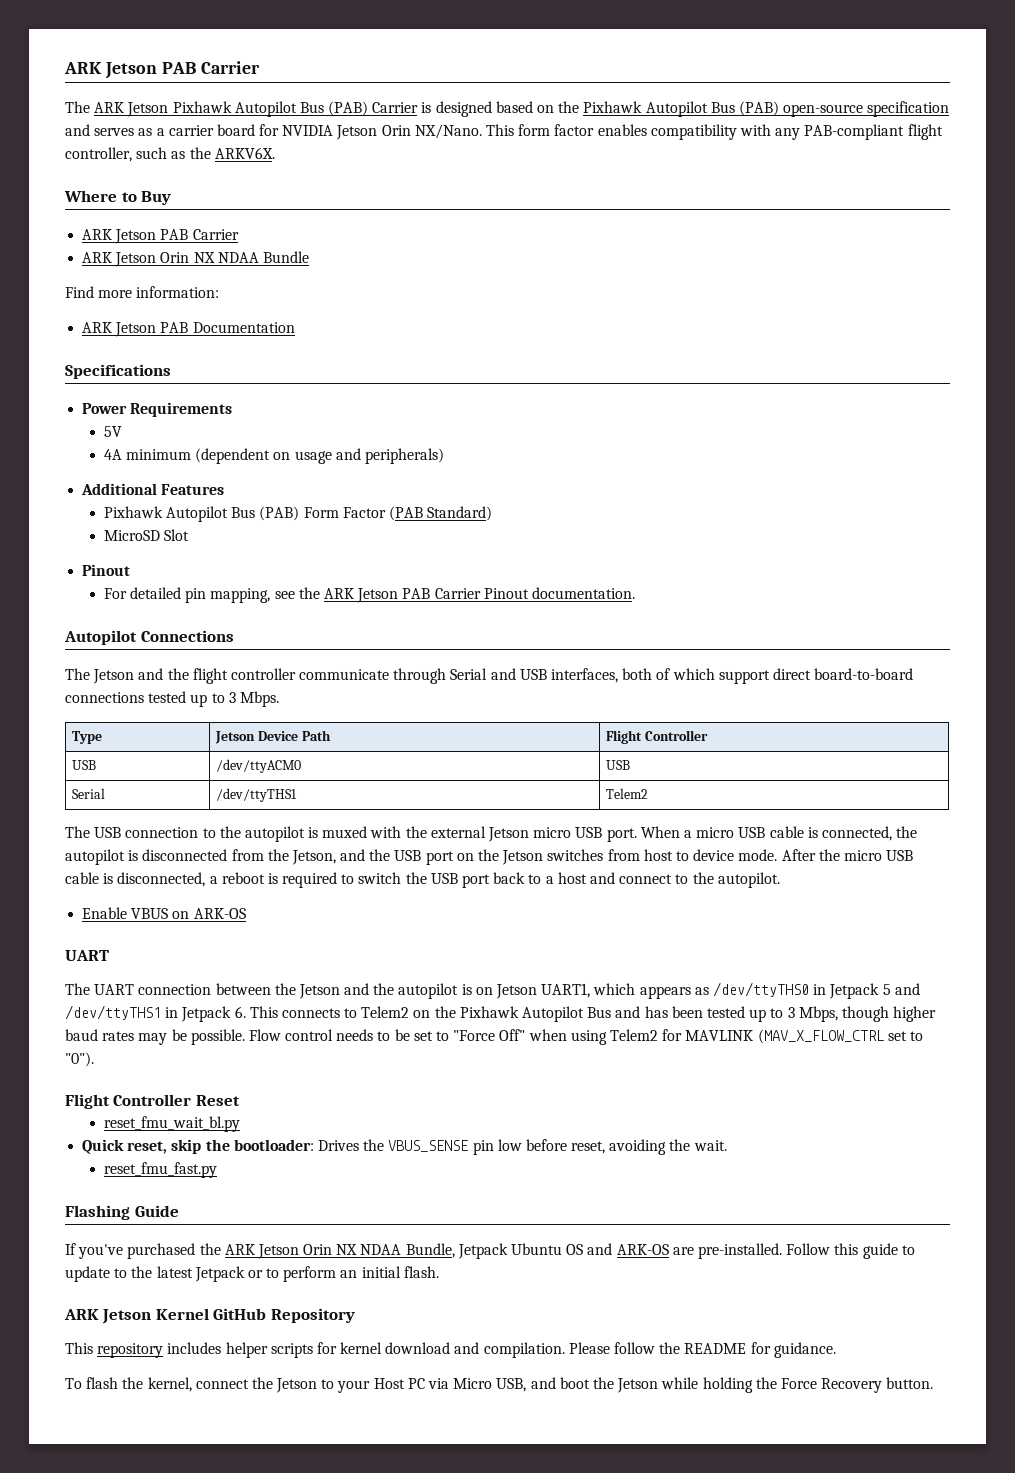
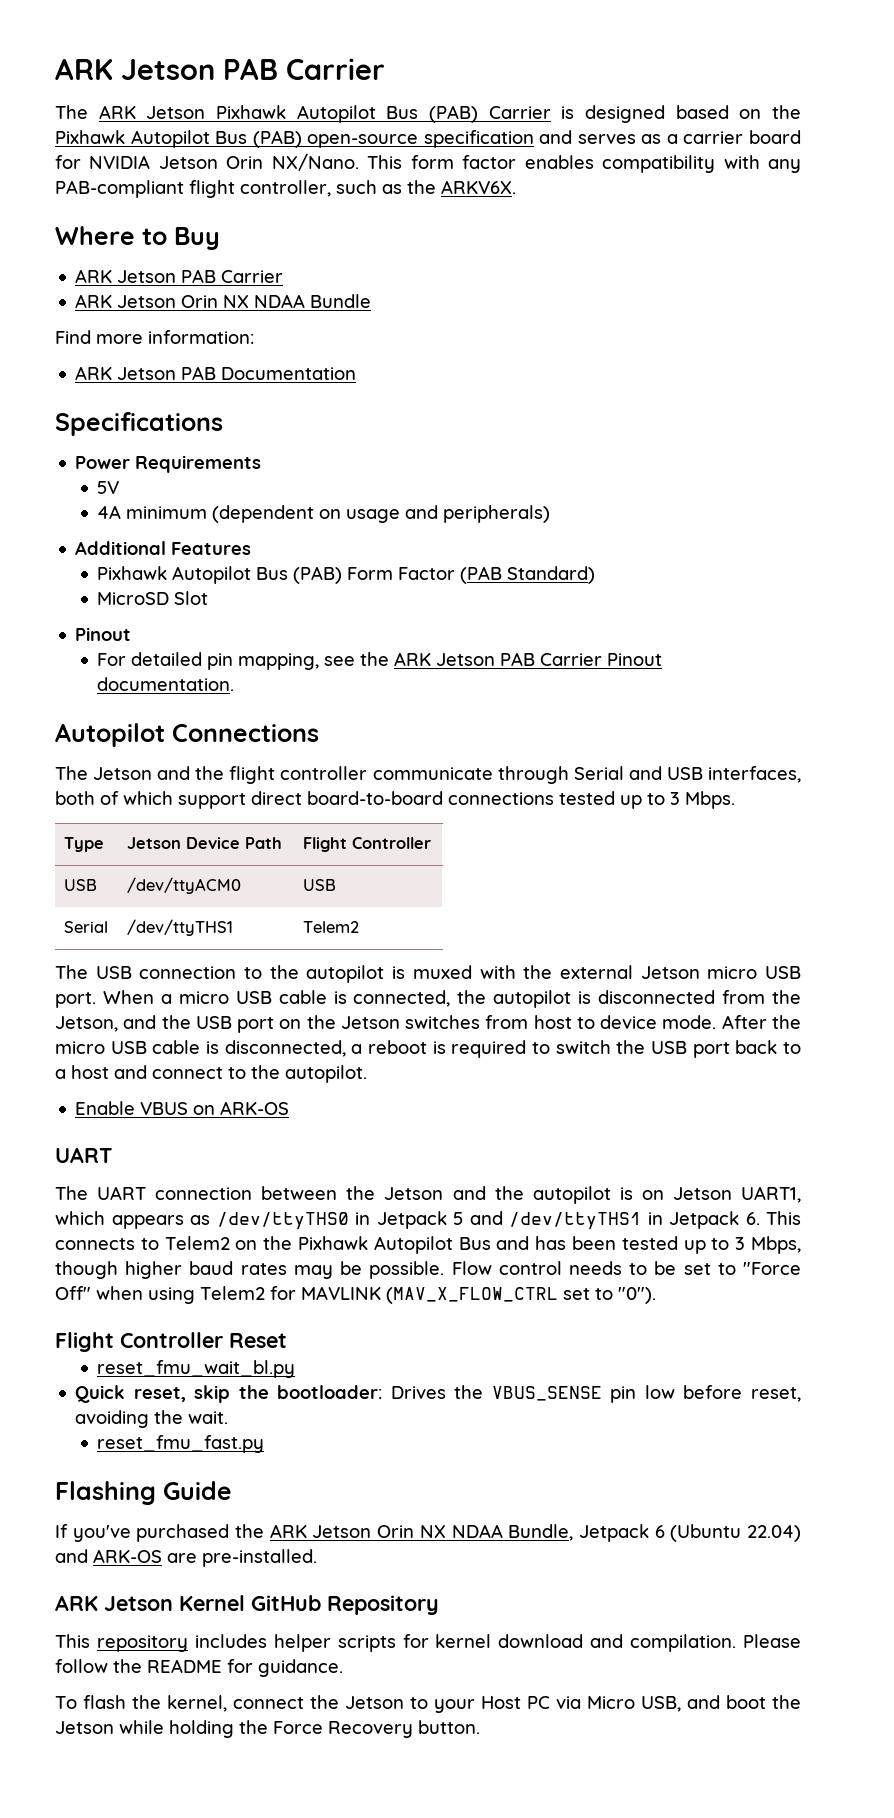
[511,1243,584,1255] Ubuntu OS -> [654,1524,802,1542] 6 (Ubuntu 22.04)
[786,1243,915,1259] [65,1266,439,1282] Follow this guide to update to the latest Jetpack or to perform an initial flash. -> (317, 1558) none

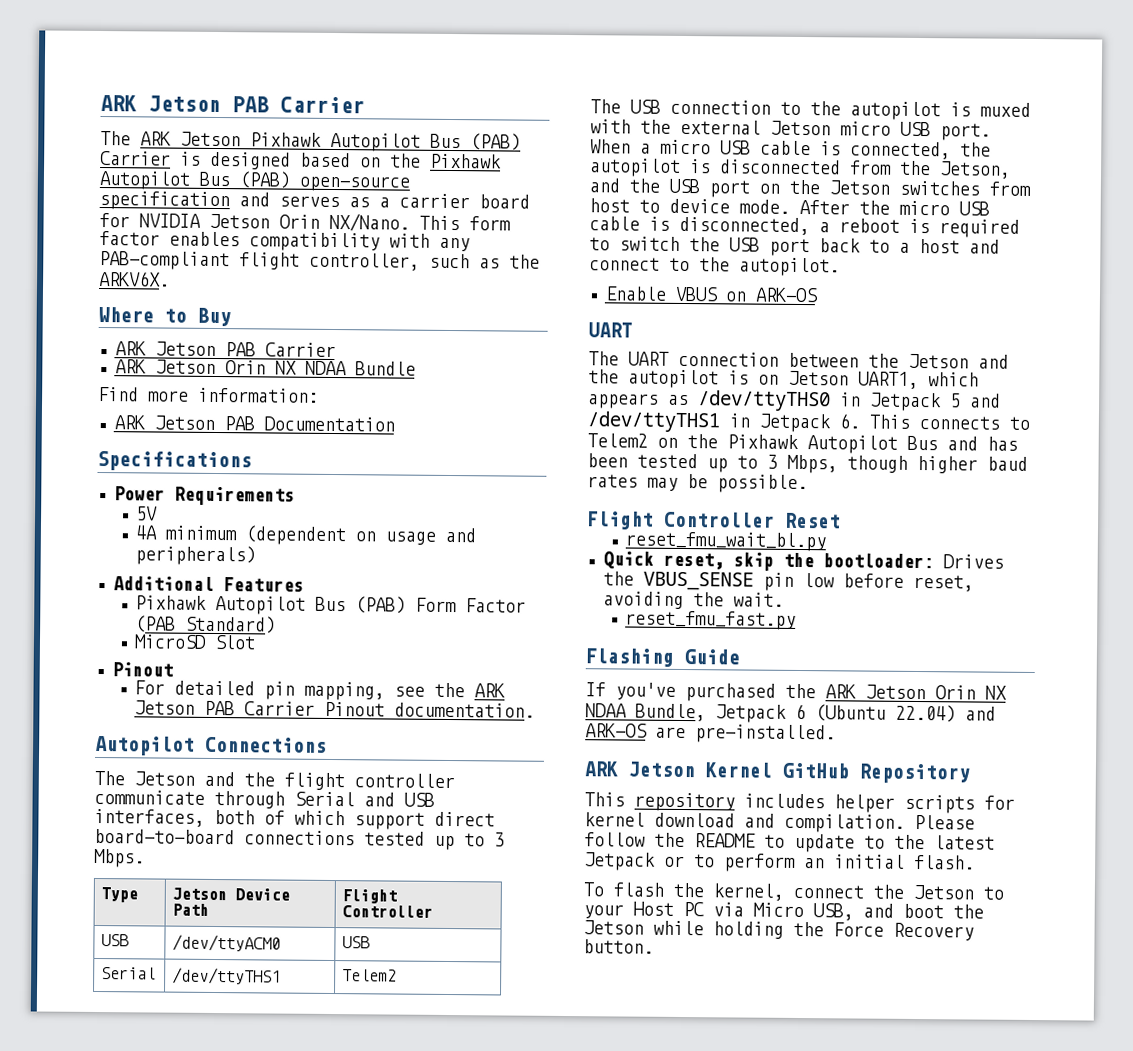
[451,1261,801,1275] [55,1286,656,1304] Flow control needs to be set to "Force Off" when using Telem2 for MAVLINK (MAV_X_FLOW_CTRL set to "0"). -> (808, 484) none
[227,1659,343,1677] for guidance. -> [764,833,995,853] [584,852,975,872] to update to the latest Jetpack or to perform an initial flash.

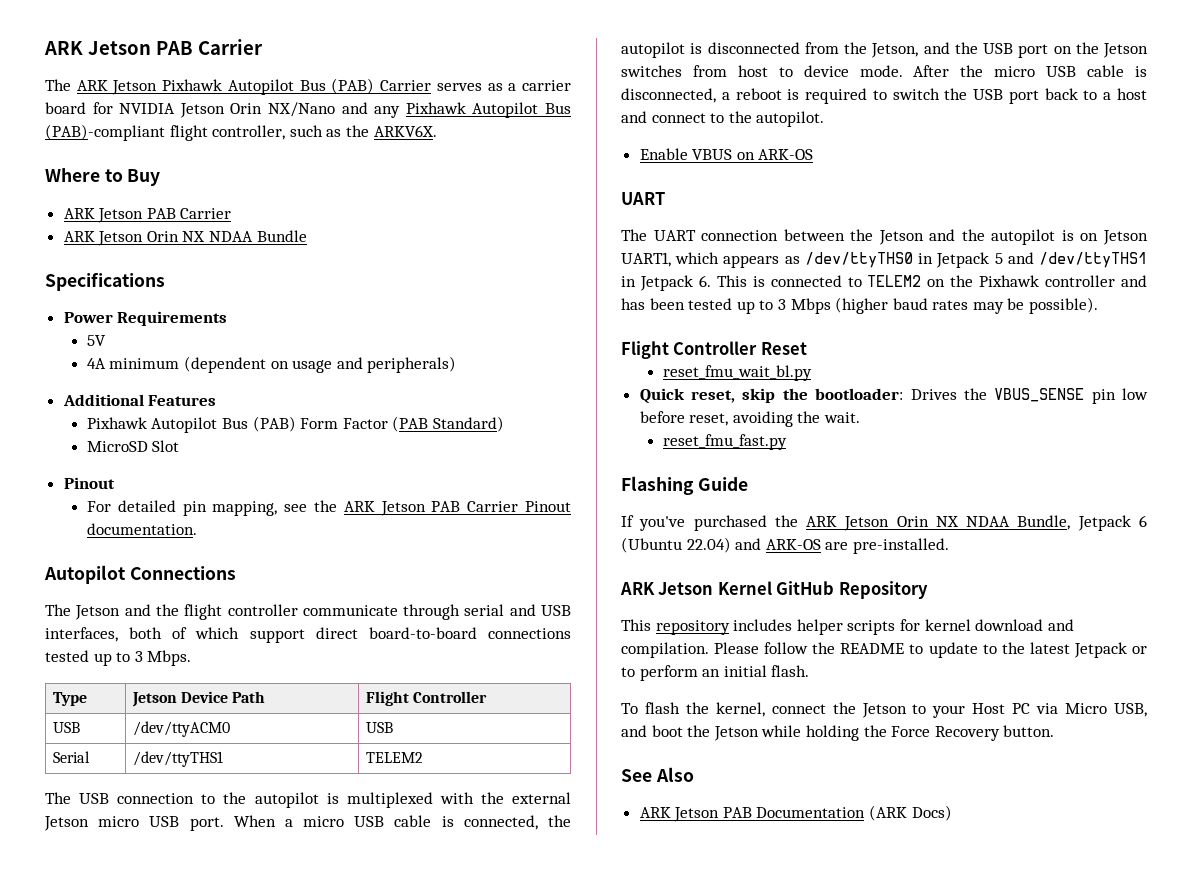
[180,151,502,170] [99,170,410,192] [99,190,270,211] is designed based on the Pixhawk Autopilot Bus (PAB) open-source specification and -> (432, 85) none
[329,212,511,232] [99,230,470,252] [99,250,230,271] NX/Nano. This form factor enables compatibility with any PAB-compliant -> [268,102,572,118] [45,124,165,141] NX/Nano and any Pixhawk Autopilot Bus (PAB)-compliant
[98,386,319,403] [113,415,395,432] // Find more information: // ARK Jetson PAB Documentation -> (307, 236) none
[294,791,355,807] Serial -> [464,604,505,616] serial
[342,969,398,982] Telem2 -> [365,752,423,763] TELEM2
[980,102,1031,117] muxed -> [346,792,433,808] multiplexed
[919,416,1030,430] [587,433,938,454] connects to Telem2 on the Pixhawk Autopilot Bus -> [752,275,1116,287] is connected to TELEM2 on the Pixhawk controller
[787,454,978,474] Mbps, though higher -> [790,297,889,314] Mbps (higher
[717,474,808,494] possible. -> [1029,297,1099,314] possible).
(654, 946) none -> [621,767,694,782] [639,805,952,822] // See Also // ARK Jetson PAB Documentation (ARK Docs)

